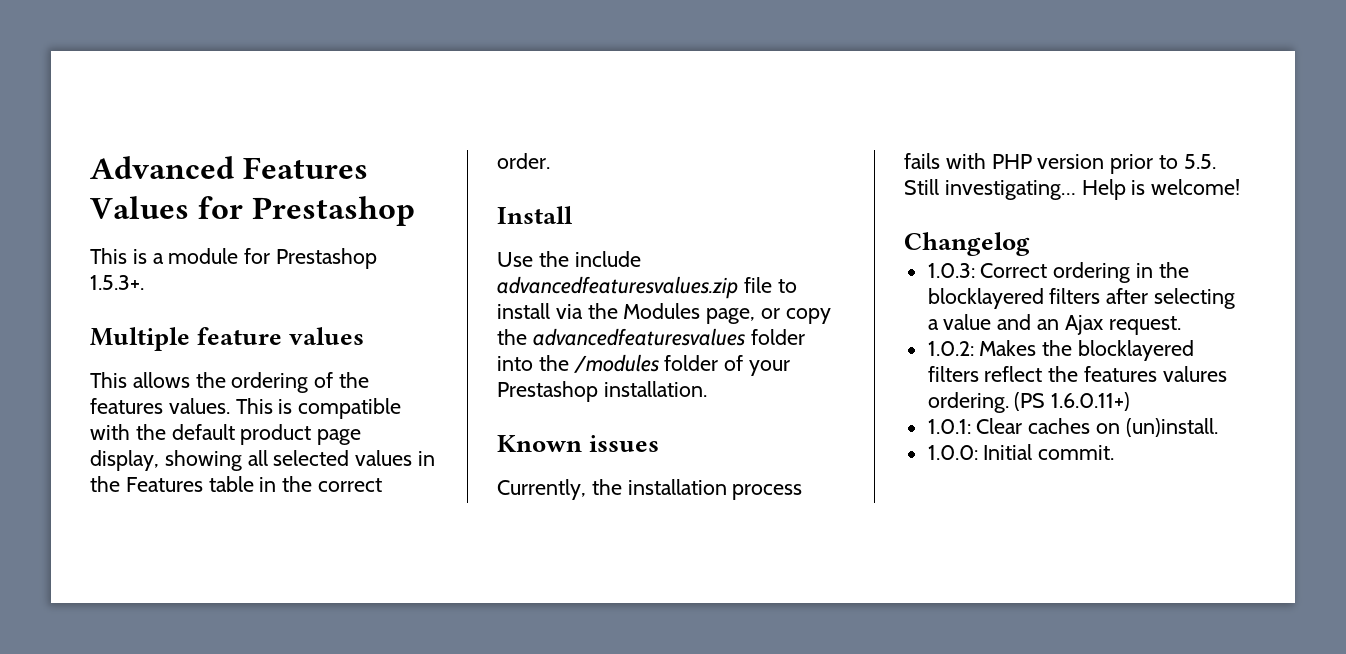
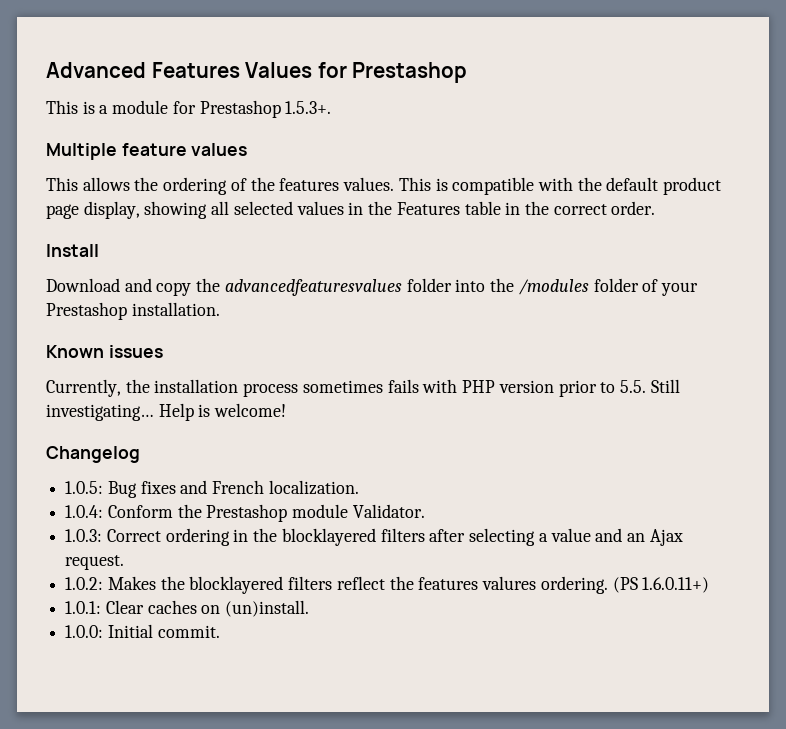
[497,251,641,267] [497,276,797,299] [497,303,781,324] Use the include advancedfeaturesvalues.zip file to install via the Modules page, or -> [46,278,152,292] Download and
(803, 492) none -> [302,380,383,393] sometimes
(1030, 244) none -> [65,480,359,498] [65,504,425,522] // 1.0.5: Bug fixes and French localization. // 1.0.4: Conform the Prestashop module Validator.

